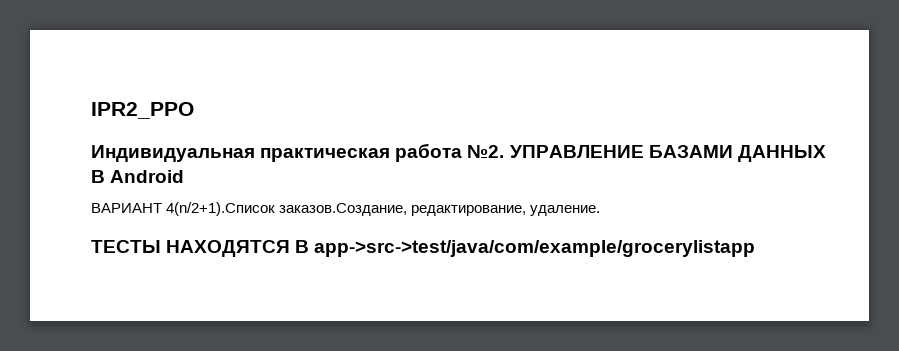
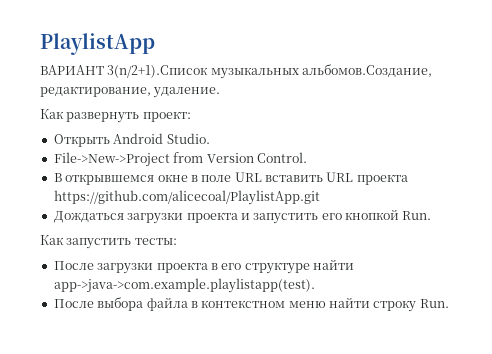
[91,102,194,119] [91,143,826,162] [91,170,185,183] [91,202,601,216] [91,240,756,257] IPR2_PPO // Индивидуальная практическая работа №2. УПРАВЛЕНИЕ БАЗАМИ ДАННЫХ В Android // ВАРИАНТ 4(n/2+1).Список заказов.Создание, редактирование, удаление. // ТЕСТЫ НАХОДЯТСЯ В app->src->test/java/com/example/grocerylistapp -> [40,33,155,55] [40,64,433,79] [40,86,221,98] [40,109,191,123] [53,133,210,147] [53,152,307,167] [53,172,408,185] [53,190,320,205] [53,209,432,224] [40,235,177,249] [53,259,354,274] [53,278,315,293] [53,297,449,312] PlaylistApp // ВАРИАНТ 3(n/2+1).Список музыкальных альбомов.Создание, редактирование, удаление. // Как развернуть проект: // Открыть Android Studio. // File->New->Project from Version Control. // В открывшемся окне в поле URL вставить URL проекта https://github.com/alicecoal/PlaylistApp.git // Дождаться загрузки проекта и запустить его кнопкой Run. // Как запустить тесты: // После загрузки проекта в его структуре найти app->java->com.example.playlistapp(test). // После выбора файла в контекстном меню найти строку Run.

